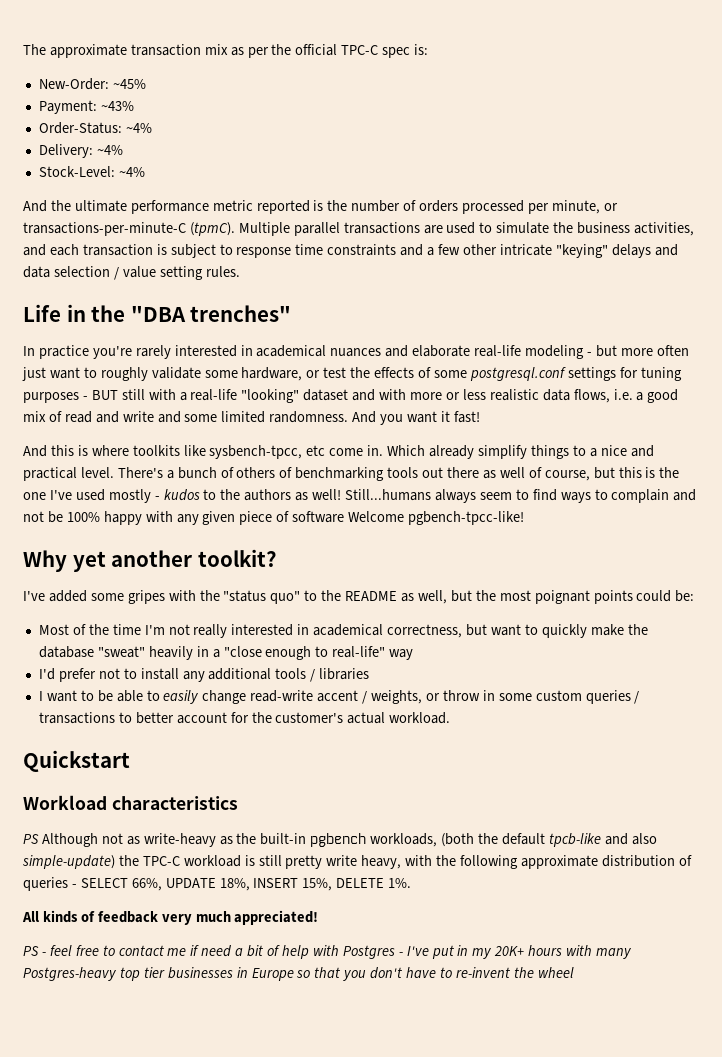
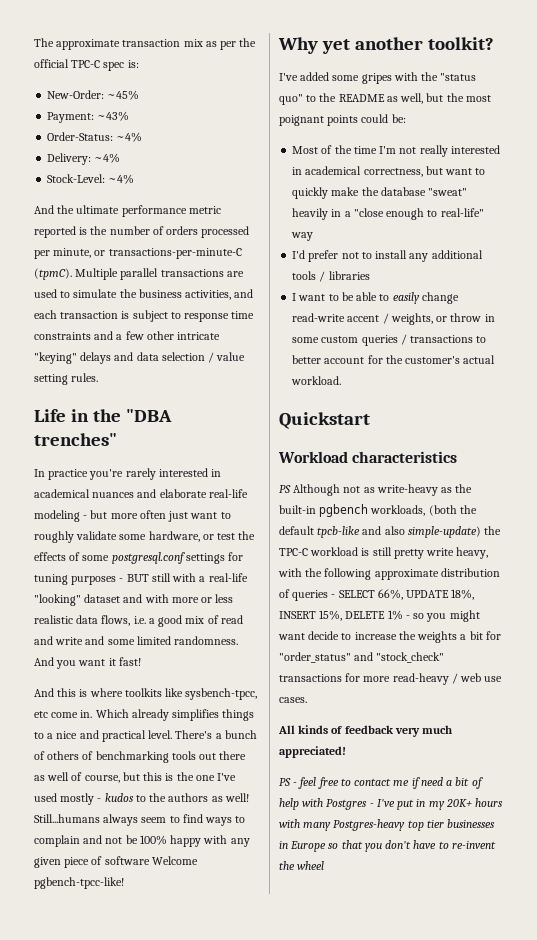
[477,445,527,459] simplify -> [172,709,220,721] simplifies
[388,878,412,888] 1%. -> [387,610,480,622] [278,631,501,643] [279,652,445,663] [279,673,503,685] [279,697,307,703] 1% - so you might want decide to increase the weights a bit for "order_status" and "stock_check" transactions for more read-heavy / web use cases.

